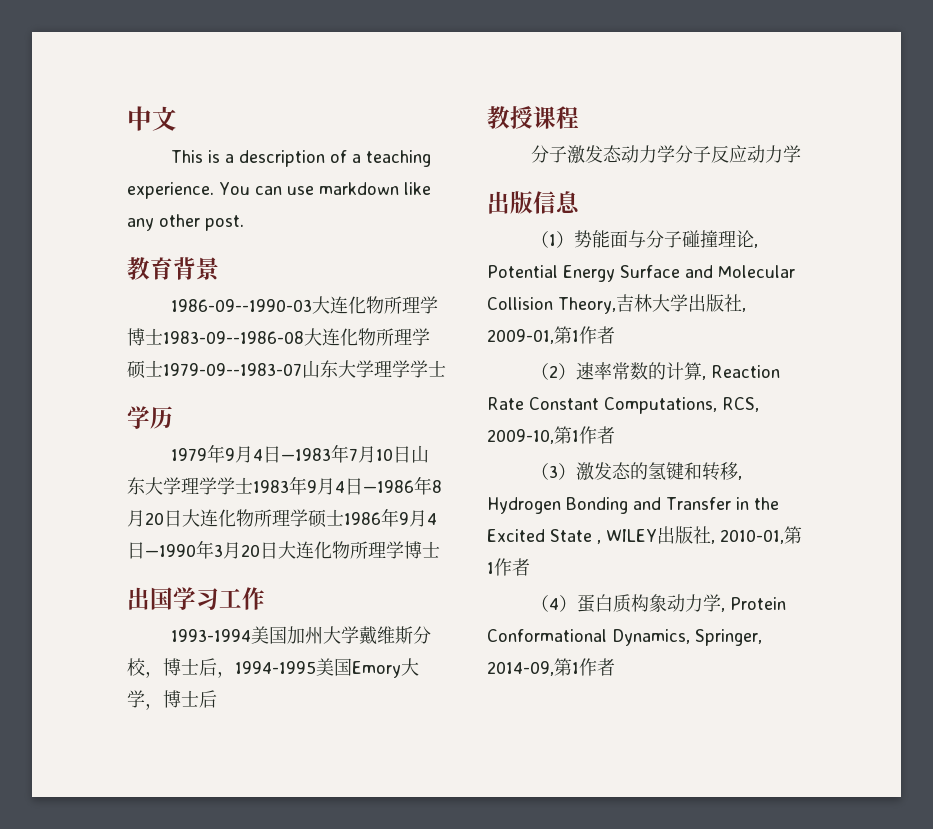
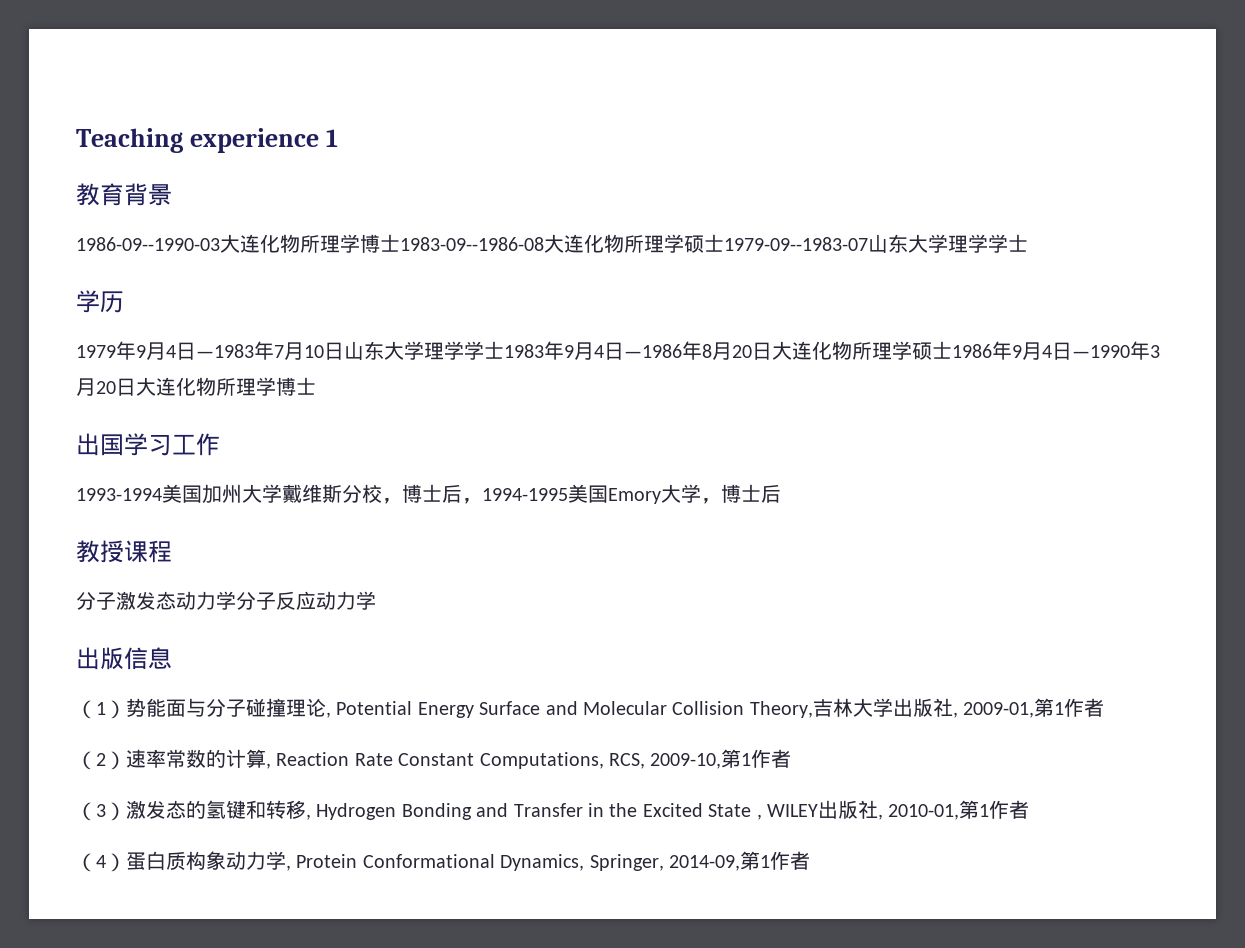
[127,106,177,131] [170,150,431,167] [127,182,431,199] [127,214,244,231] 中文 // This is a description of a teaching experience. You can use markdown like any other post. -> [76,128,339,153] Teaching experience 1

